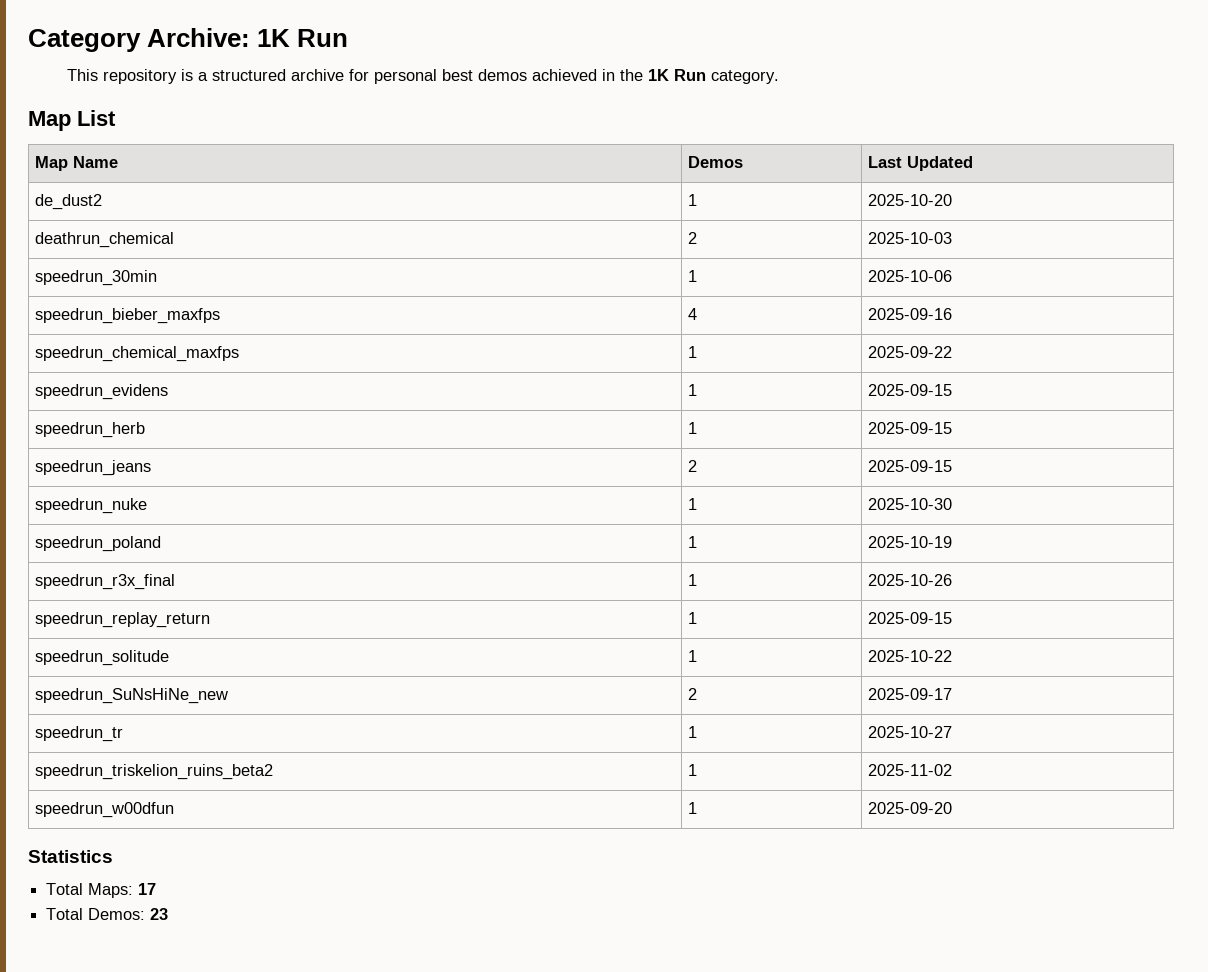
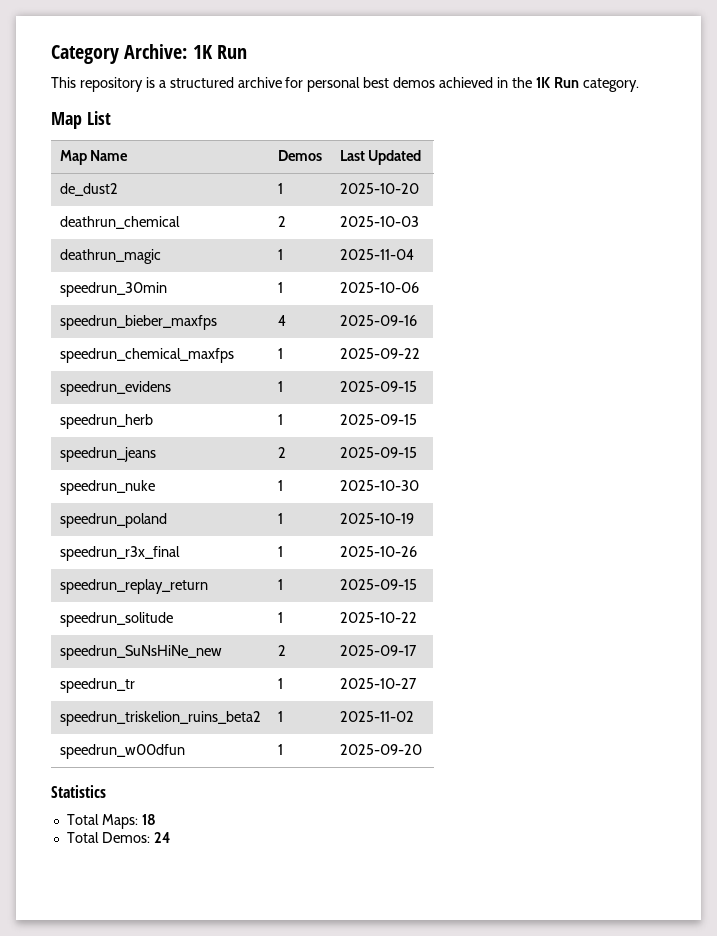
(952, 238) none -> [59,249,161,264] [277,249,283,260] [339,249,414,260] // deathrun_magic | 1 | 2025-11-04
[138,883,157,895] 17 -> [141,814,156,825] 18
[150,908,169,920] 23 -> [153,832,170,843] 24

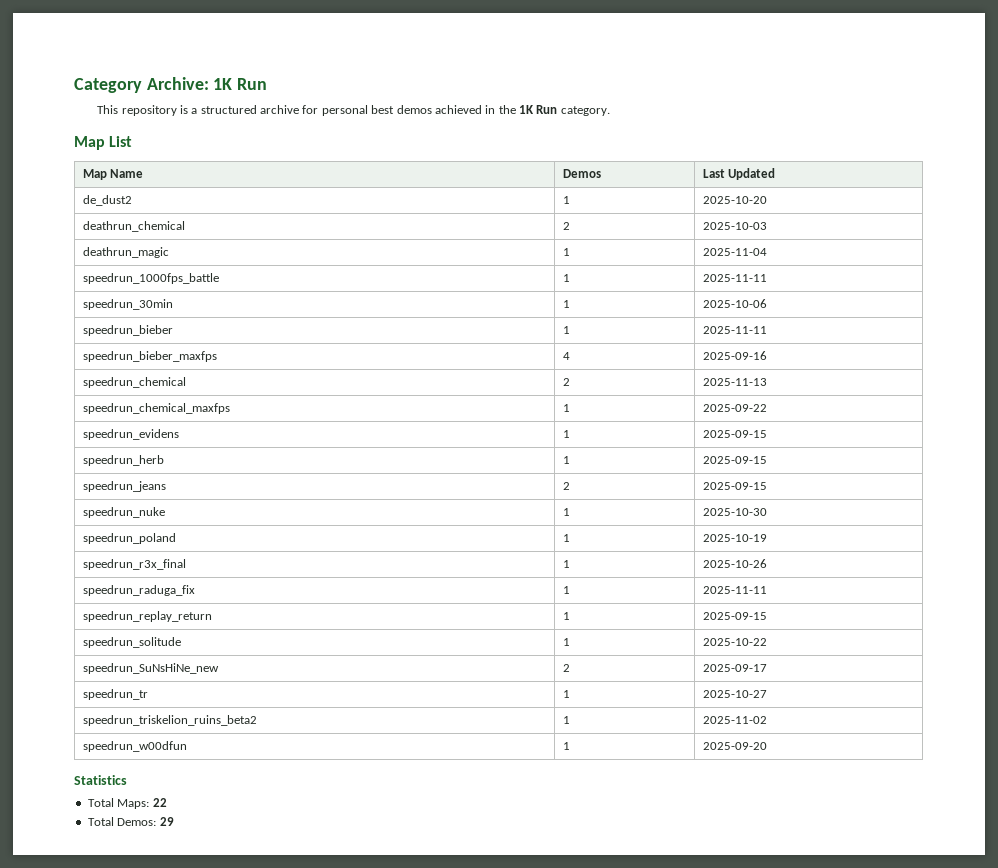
(414, 254) none -> [82,273,219,284] [562,274,570,282] [702,274,767,282] // speedrun_1000fps_battle | 1 | 2025-11-11
(419, 287) none -> [82,325,173,336] [562,326,570,334] [702,326,767,334] // speedrun_bieber | 1 | 2025-11-11
(417, 320) none -> [82,377,186,388] [562,378,570,386] [702,378,767,386] // speedrun_chemical | 2 | 2025-11-13
(417, 551) none -> [82,585,195,596] [562,586,570,594] [702,586,767,594] // speedrun_raduga_fix | 1 | 2025-11-11
[141,814,156,825] 18 -> [152,798,167,807] 22
[153,832,170,843] 24 -> [159,817,174,826] 29

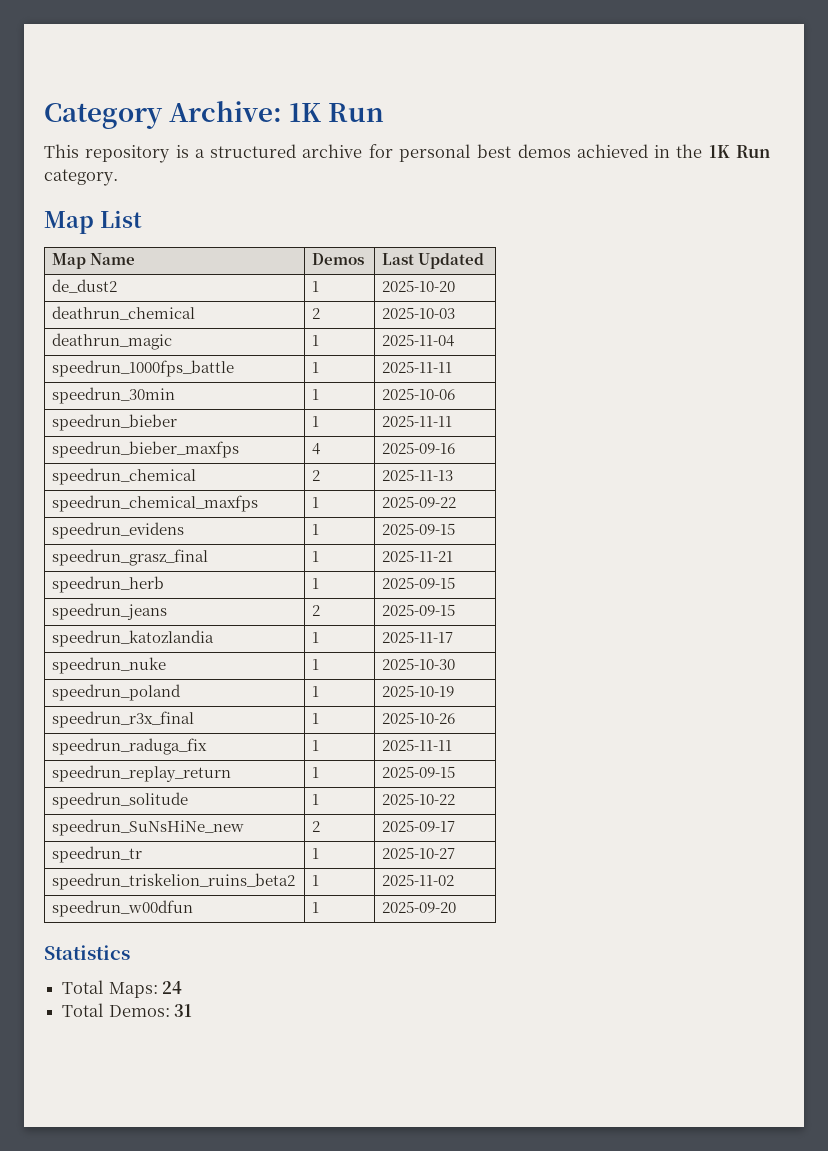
(767, 434) none -> [52,549,209,566] [312,551,320,562] [382,550,454,562] // speedrun_grasz_final | 1 | 2025-11-21
(767, 486) none -> [52,630,215,647] [312,632,320,643] [382,631,454,643] // speedrun_katozlandia | 1 | 2025-11-17
[152,798,167,807] 22 -> [162,981,183,994] 24
[159,817,174,826] 29 -> [174,1004,193,1017] 31

